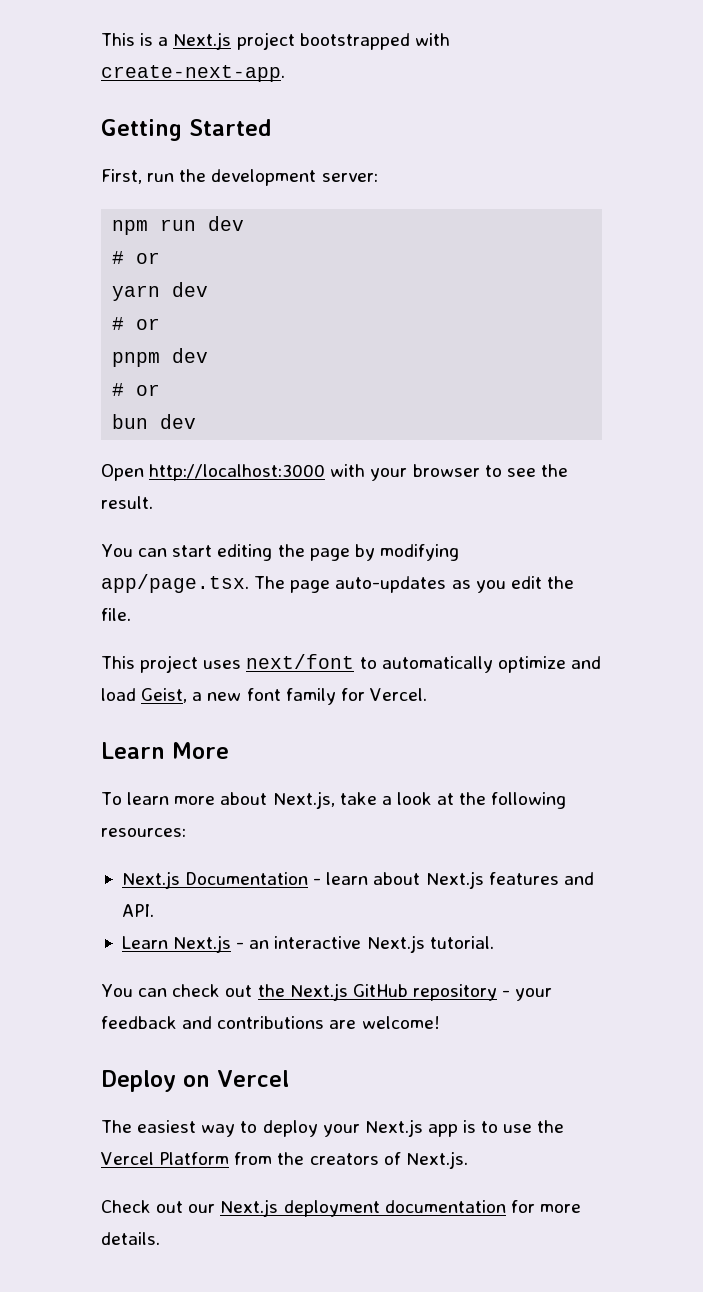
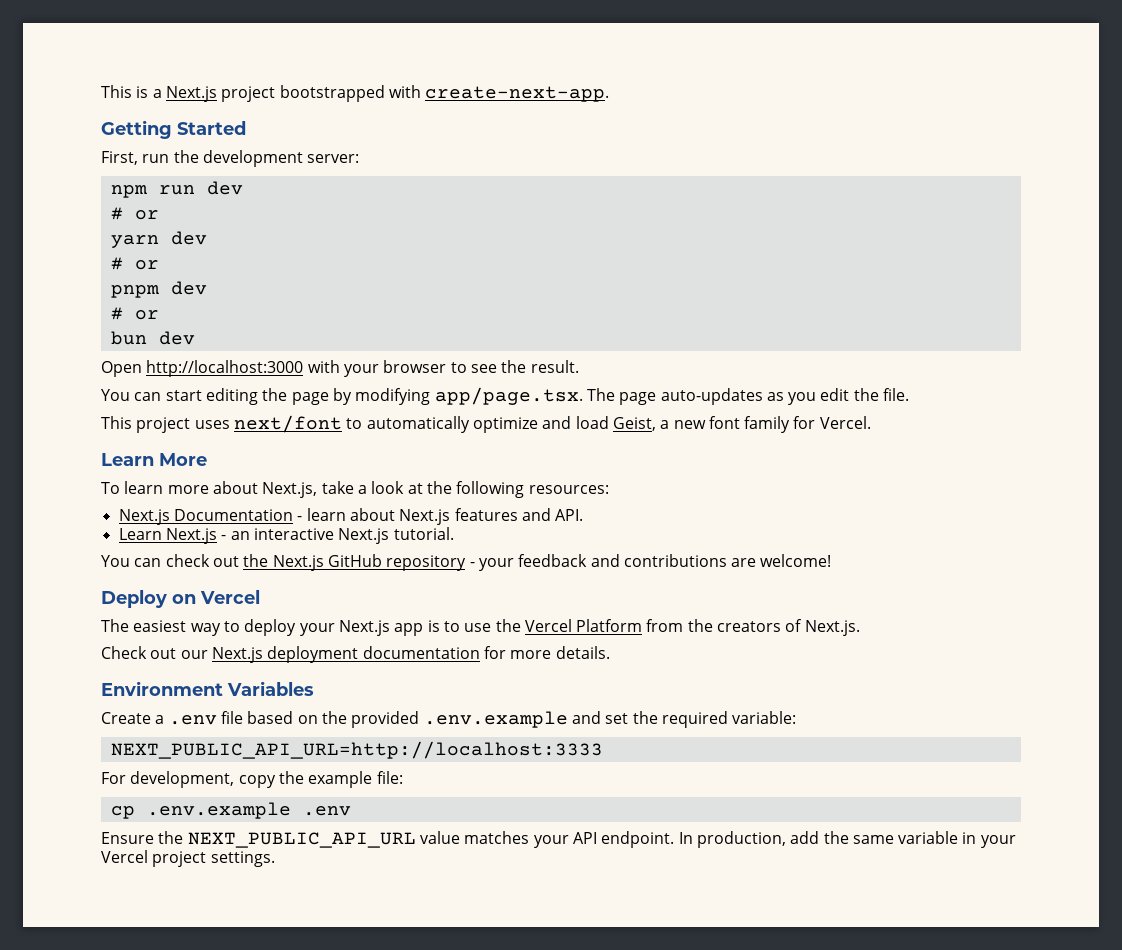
(160, 1238) none -> [101,681,314,696] [101,711,797,728] [110,741,603,759] [101,771,403,788] [110,802,351,819] [101,831,1016,848] [101,850,275,867] // Environment Variables // Create a .env file based on the provided .env.example and set the required variable: // NEXT_PUBLIC_API_URL=http://localhost:3333 // For development, copy the example file: // cp .env.example .env // Ensure the NEXT_PUBLIC_API_URL value matches your API endpoint. In production, add the same variable in your Vercel project settings.

